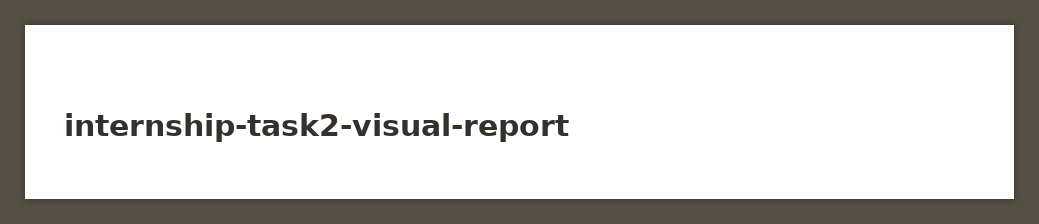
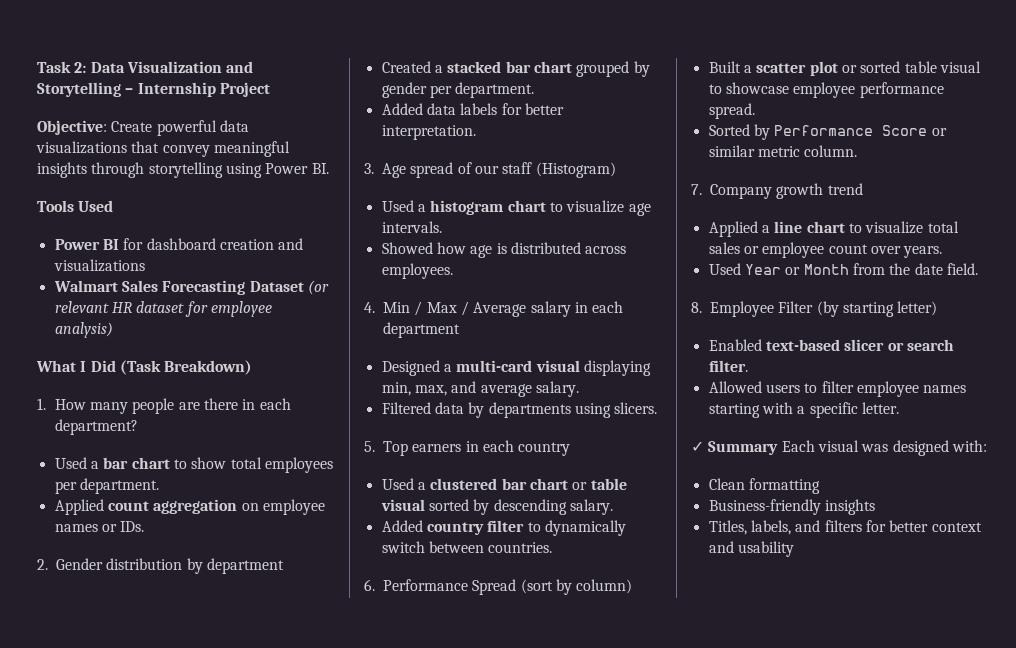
[64,113,569,142] internship-task2-visual-report -> [37,61,254,73] [37,82,270,97] [37,120,249,136] [36,141,290,157] [37,162,329,178] [37,200,114,212] [54,238,304,250] [53,259,145,272] [53,280,329,295] [54,301,272,317] [54,322,113,338] [36,360,253,375] [37,398,291,414] [54,419,138,435] [54,457,333,473] [54,478,159,494] [54,499,325,515] [54,521,145,532] [37,558,284,574] [381,61,650,77] [381,82,535,98] [381,103,564,115] [381,125,476,140] [364,162,616,178] [381,200,651,216] [381,221,442,233] [381,242,627,258] [381,263,453,279] [364,301,624,317] [383,322,460,338] [381,360,651,376] [381,381,579,397] [381,402,658,418] [364,440,571,456] [381,478,627,490] [380,499,613,515] [381,520,626,536] [381,541,553,553] [364,579,633,595] [708,61,981,76] [708,82,944,98] [708,103,755,119] [708,124,947,140] [708,145,858,157] [691,183,863,199] [708,221,959,237] [708,242,943,258] [708,263,978,275] [691,301,938,317] [708,339,954,351] [708,360,748,372] [708,381,967,397] [708,402,899,418] [691,440,987,456] [708,478,820,494] [708,499,875,515] [708,520,982,535] [708,541,794,557] Task 2: Data Visualization and Storytelling – Internship Project // Objective: Create powerful data visualizations that convey meaningful insights through storytelling using Power BI. // Tools Used // Power BI for dashboard creation and visualizations // Walmart Sales Forecasting Dataset (or relevant HR dataset for employee analysis) // What I Did (Task Breakdown) // 1. How many people are there in each department? // Used a bar chart to show total employees per department. // Applied count aggregation on employee names or IDs. // 2. Gender distribution by department // Created a stacked bar chart grouped by gender per department. // Added data labels for better interpretation. // 3. Age spread of our staff (Histogram) // Used a histogram chart to visualize age intervals. // Showed how age is distributed across employees. // 4. Min / Max / Average salary in each department // Designed a multi-card visual displaying min, max, and average salary. // Filtered data by departments using slicers. // 5. Top earners in each country // Used a clustered bar chart or table visual sorted by descending salary. // Added country filter to dynamically switch between countries. // 6. Performance Spread (sort by column) // Built a scatter plot or sorted table visual to showcase employee performance spread. // Sorted by Performance Score or similar metric column. // 7. Company growth trend // Applied a line chart to visualize total sales or employee count over years. // Used Year or Month from the date field. // 8. Employee Filter (by starting letter) // Enabled text-based slicer or search filter. // Allowed users to filter employee names starting with a specific letter. // ✓ Summary Each visual was designed with: // Clean formatting // Business-friendly insights // Titles, labels, and filters for better context and usability

